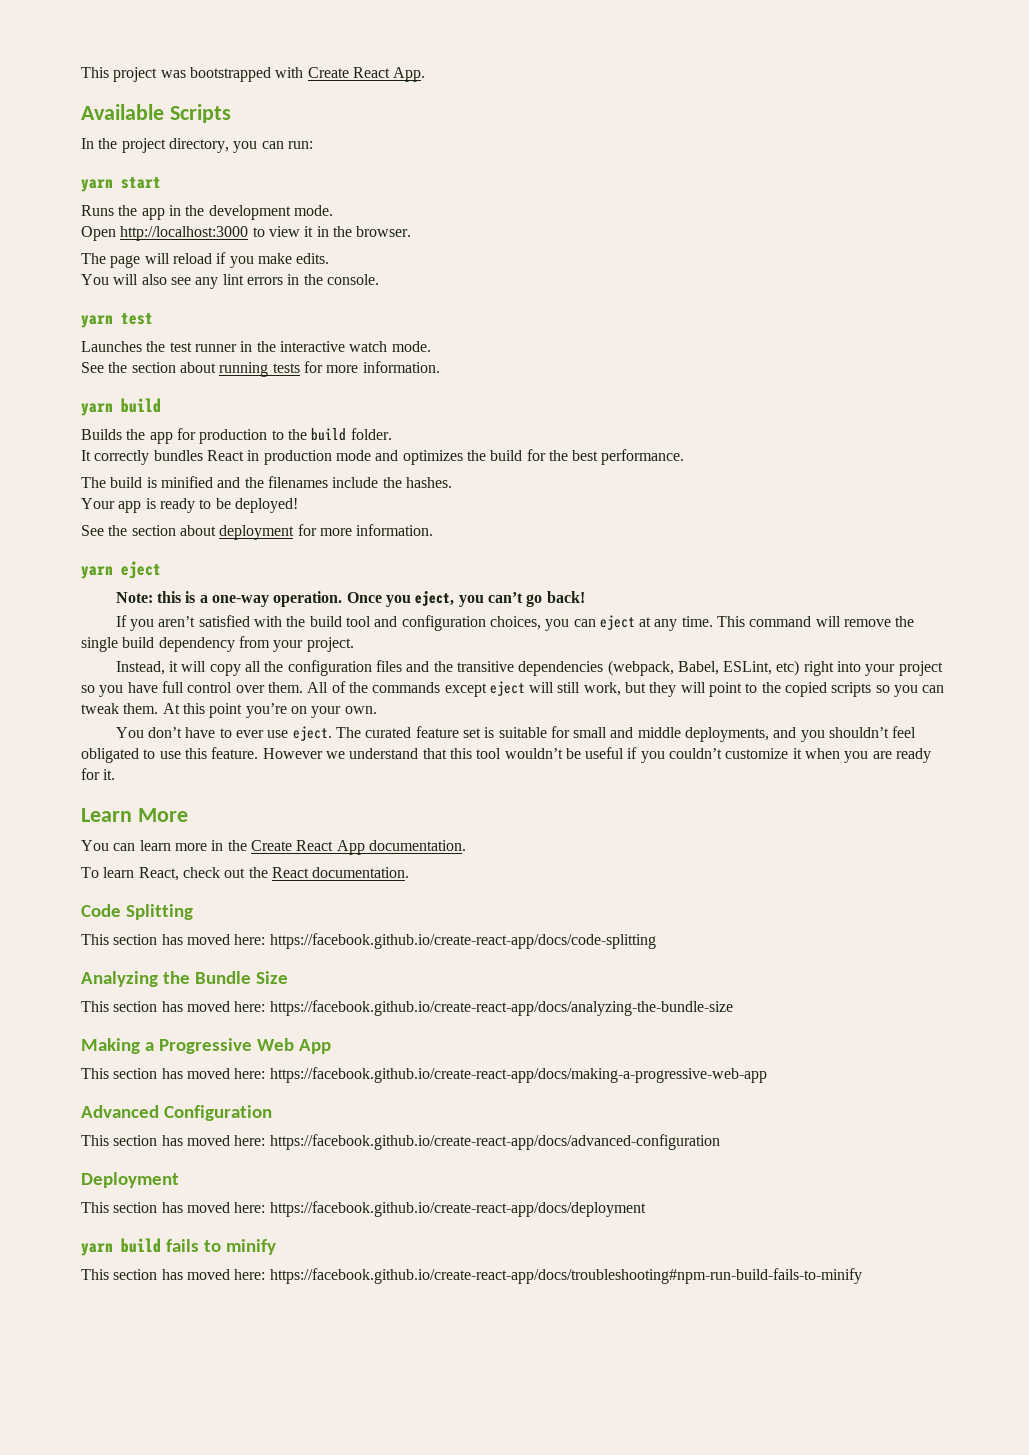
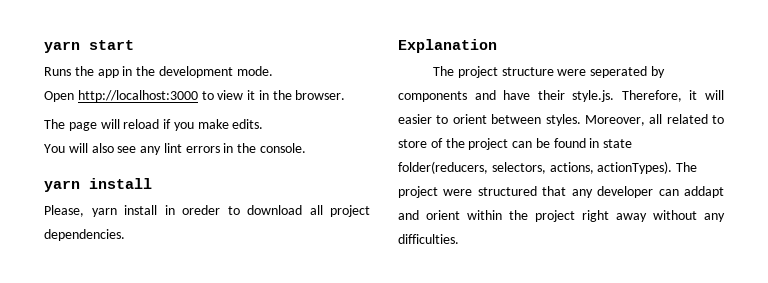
[81,67,426,82] [81,104,231,123] [81,138,313,153] This project was bootstrapped with Create React App. // Available Scripts // In the project directory, you can run: // -> (44, 47) none
[121,313,153,325] [81,341,431,352] [81,361,440,377] [81,398,161,416] [81,428,392,444] [81,449,685,465] [81,476,452,488] [81,498,298,513] [81,524,434,540] [81,561,161,579] [115,591,585,607] [115,615,915,631] [81,636,354,652] [115,660,943,676] [81,681,945,697] [81,703,377,718] [115,726,917,742] [81,747,932,763] [81,768,116,780] [81,808,188,822] [81,840,466,855] [81,867,410,881] [81,904,193,920] [81,933,656,949] [81,971,288,987] [81,1000,733,1016] [81,1038,331,1054] [81,1067,767,1083] [81,1105,272,1121] [81,1134,720,1150] [81,1172,179,1188] [81,1201,646,1217] [81,1238,276,1256] [81,1268,862,1284] test // Launches the test runner in the interactive watch mode. // See the section about running tests for more information. // yarn build // Builds the app for production to the build folder. // It correctly bundles React in production mode and optimizes the build for the best performance. // The build is minified and the filenames include the hashes. // Your app is ready to be deployed! // See the section about deployment for more information. // yarn eject // Note: this is a one-way operation. Once you eject, you can’t go back! // If you aren’t satisfied with the build tool and configuration choices, you can eject at any time. This command will remove the single build dependency from your project. // Instead, it will copy all the configuration files and the transitive dependencies (webpack, Babel, ESLint, etc) right into your project so you have full control over them. All of the commands except eject will still work, but they will point to the copied scripts so you can tweak them. At this point you’re on your own. // You don’t have to ever use eject. The curated feature set is suitable for small and middle deployments, and you shouldn’t feel obligated to use this feature. However we understand that this tool wouldn’t be useful if you couldn’t customize it when you are ready for it. // Learn More // You can learn more in the Create React App documentation. // To learn React, check out the React documentation. // Code Splitting // This section has moved here: https://facebook.github.io/create-react-app/docs/code-splitting // Analyzing the Bundle Size // This section has moved here: https://facebook.github.io/create-react-app/docs/analyzing-the-bundle-size // Making a Progressive Web App // This section has moved here: https://facebook.github.io/create-react-app/docs/making-a-progressive-web-app // Advanced Configuration // This section has moved here: https://facebook.github.io/create-react-app/docs/advanced-configuration // Deployment // This section has moved here: https://facebook.github.io/create-react-app/docs/deployment // yarn build fails to minify // This section has moved here: https://facebook.github.io/create-react-app/docs/troubleshooting#npm-run-build-fails-to-minify -> [89,178,152,189] [44,205,370,217] [44,229,125,241] [398,39,497,53] [433,66,665,78] [398,90,724,102] [398,114,724,126] [398,138,633,150] [398,161,698,174] [398,186,724,198] [398,210,725,222] [398,234,459,244] install // Please, yarn install in oreder to download all project dependencies. // Explanation // The project structure were seperated by components and have their style.js. Therefore, it will easier to orient between styles. Moreover, all related to store of the project can be found in state folder(reducers, selectors, actions, actionTypes). The project were structured that any developer can addapt and orient within the project right away without any difficulties.

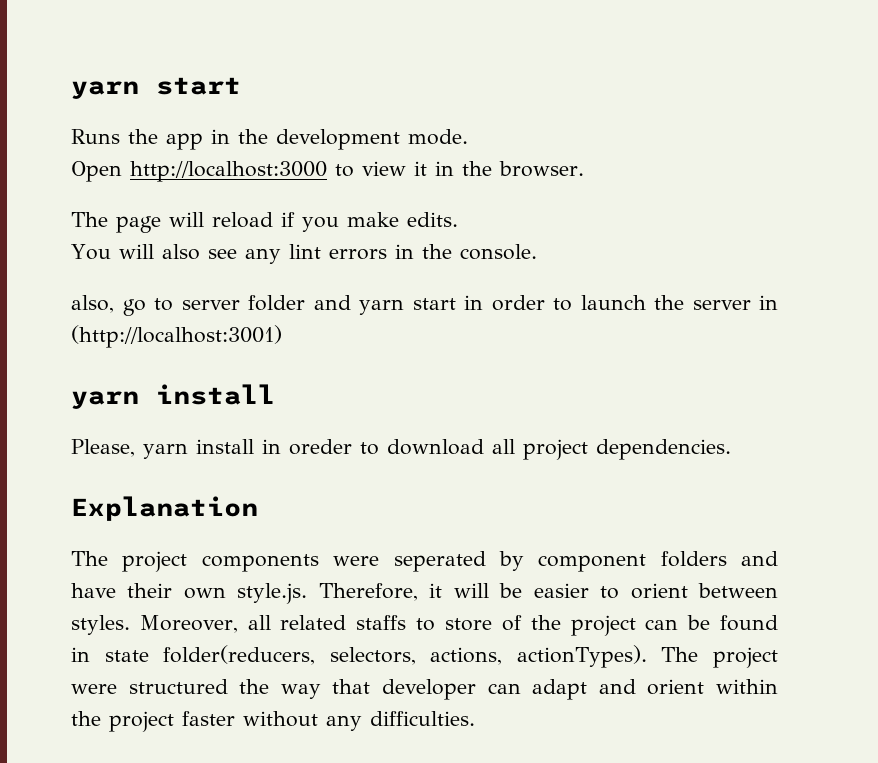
(307, 148) none -> [71,295,778,316] [71,325,282,348] // also, go to server folder and yarn start in order to launch the server in (http://localhost:3001)
[501,67,554,76] structure -> [201,554,319,572] components
[398,91,467,102] components -> [538,551,727,572] component folders
(565, 95) none -> [183,587,226,599] own
(724, 95) none -> [499,583,523,598] be
(708, 119) none -> [356,615,407,630] staffs
[542,186,593,198] that any -> [239,679,371,699] the way that
[684,186,724,198] addapt -> [532,679,588,700] adapt
[582,210,647,222] right away -> [182,711,235,726] faster

